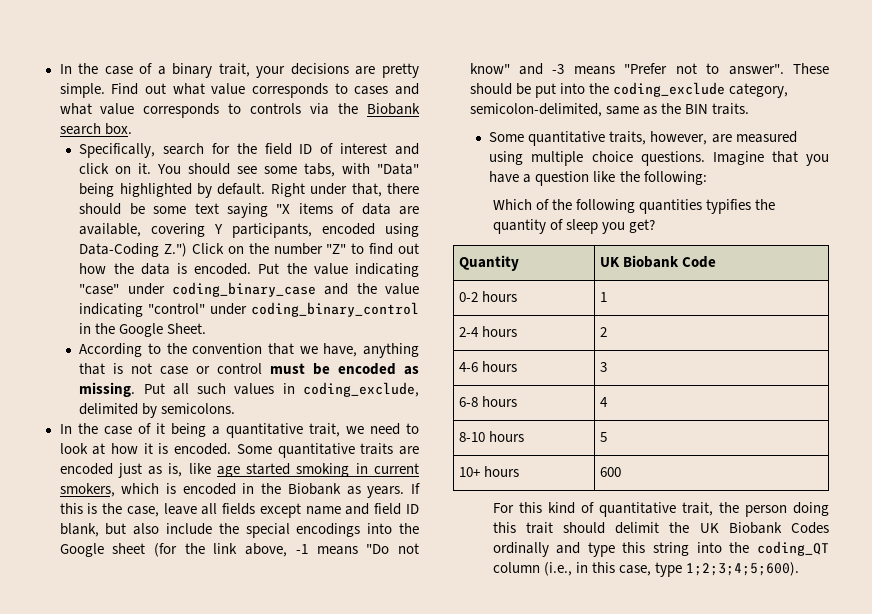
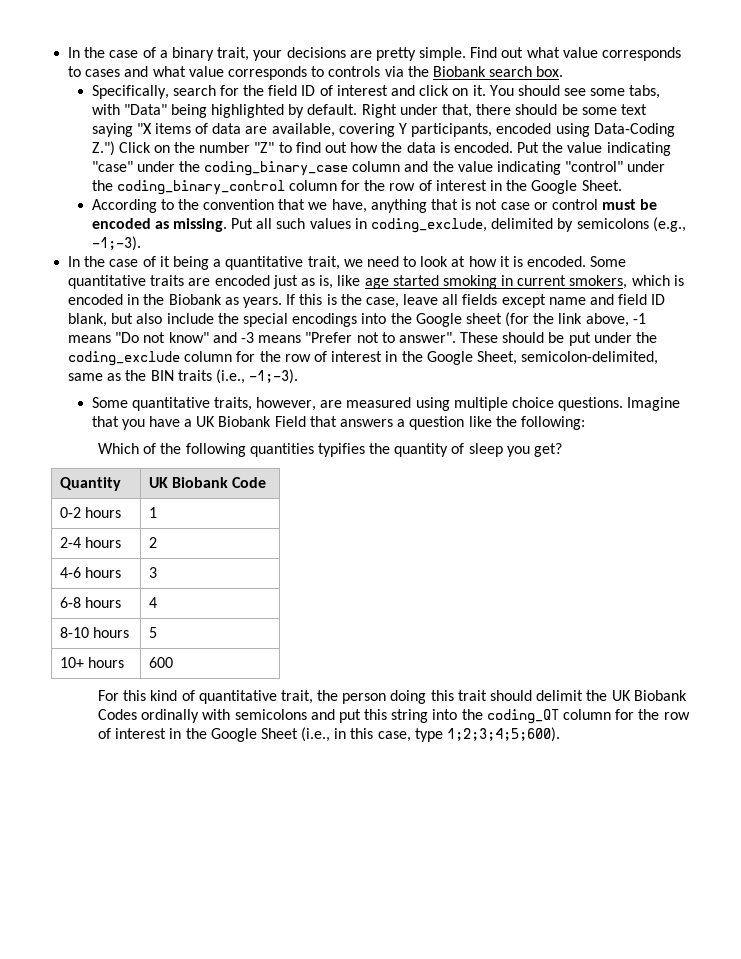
[171,282,316,297] coding_binary_case -> [178,161,401,176] the coding_binary_case column
[251,302,420,317] coding_binary_control -> [91,180,487,195] the coding_binary_control column for the row of interest
[161,403,236,414] semicolons. -> [576,217,686,232] [91,236,141,251] semicolons (e.g., -1;-3).
[559,83,585,94] into -> [593,332,632,343] under
[728,83,788,98] category, -> [184,351,517,365] column for the row of interest in the Google Sheet,
[711,103,749,115] traits. -> [177,369,299,384] traits (i.e., -1;-3).
(532, 178) none -> [196,416,406,427] UK Biobank Field that answers a
[556,542,615,557] and type -> [202,709,361,723] with semicolons and put
(540, 567) none -> [615,709,690,720] [97,728,298,742] for the row of interest in the Google Sheet

